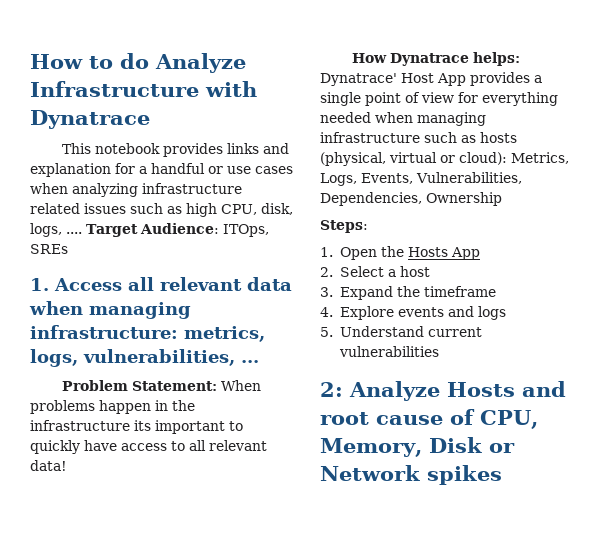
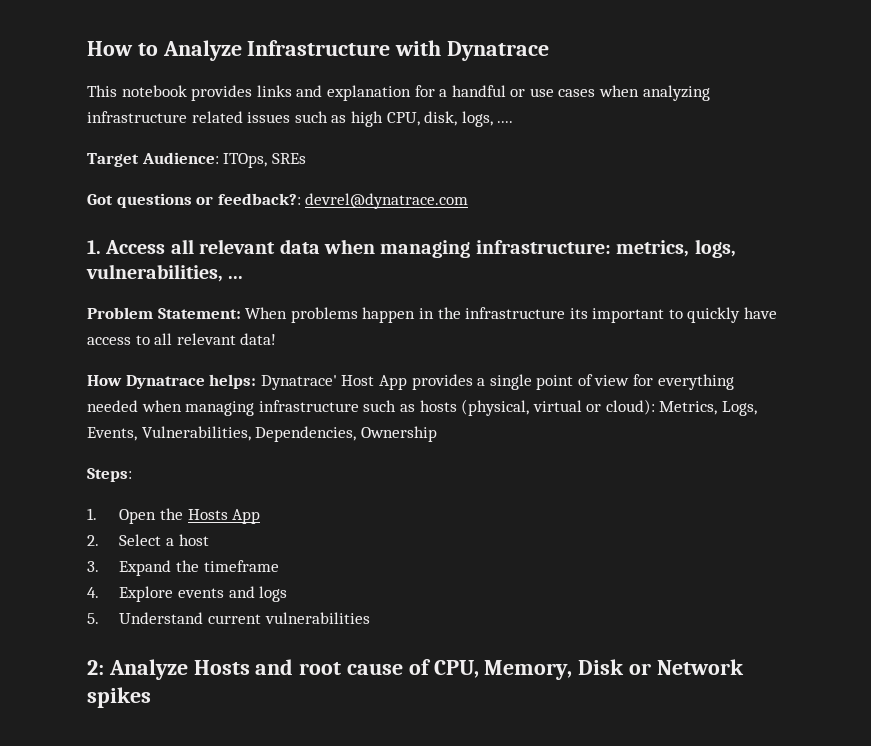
[120,53,149,69] do -> (158, 49) none
(82, 233) none -> (514, 122) //
(68, 249) none -> [87,193,469,209] // Got questions or feedback?: devrel@dynatrace.com

